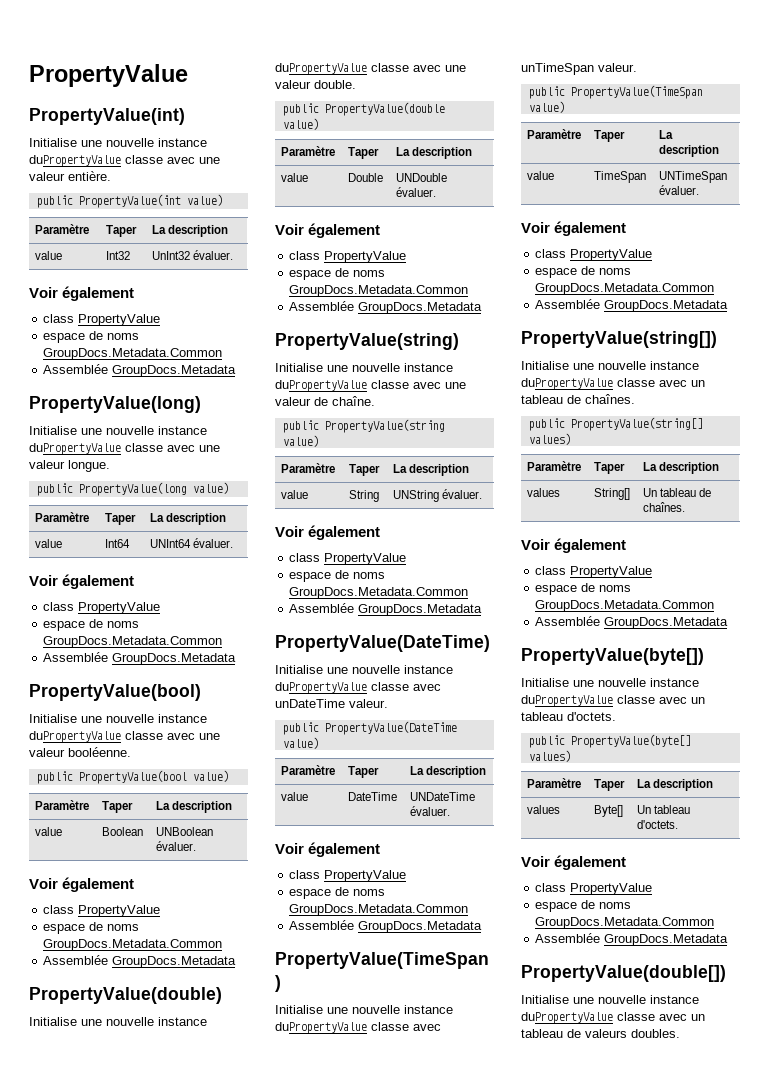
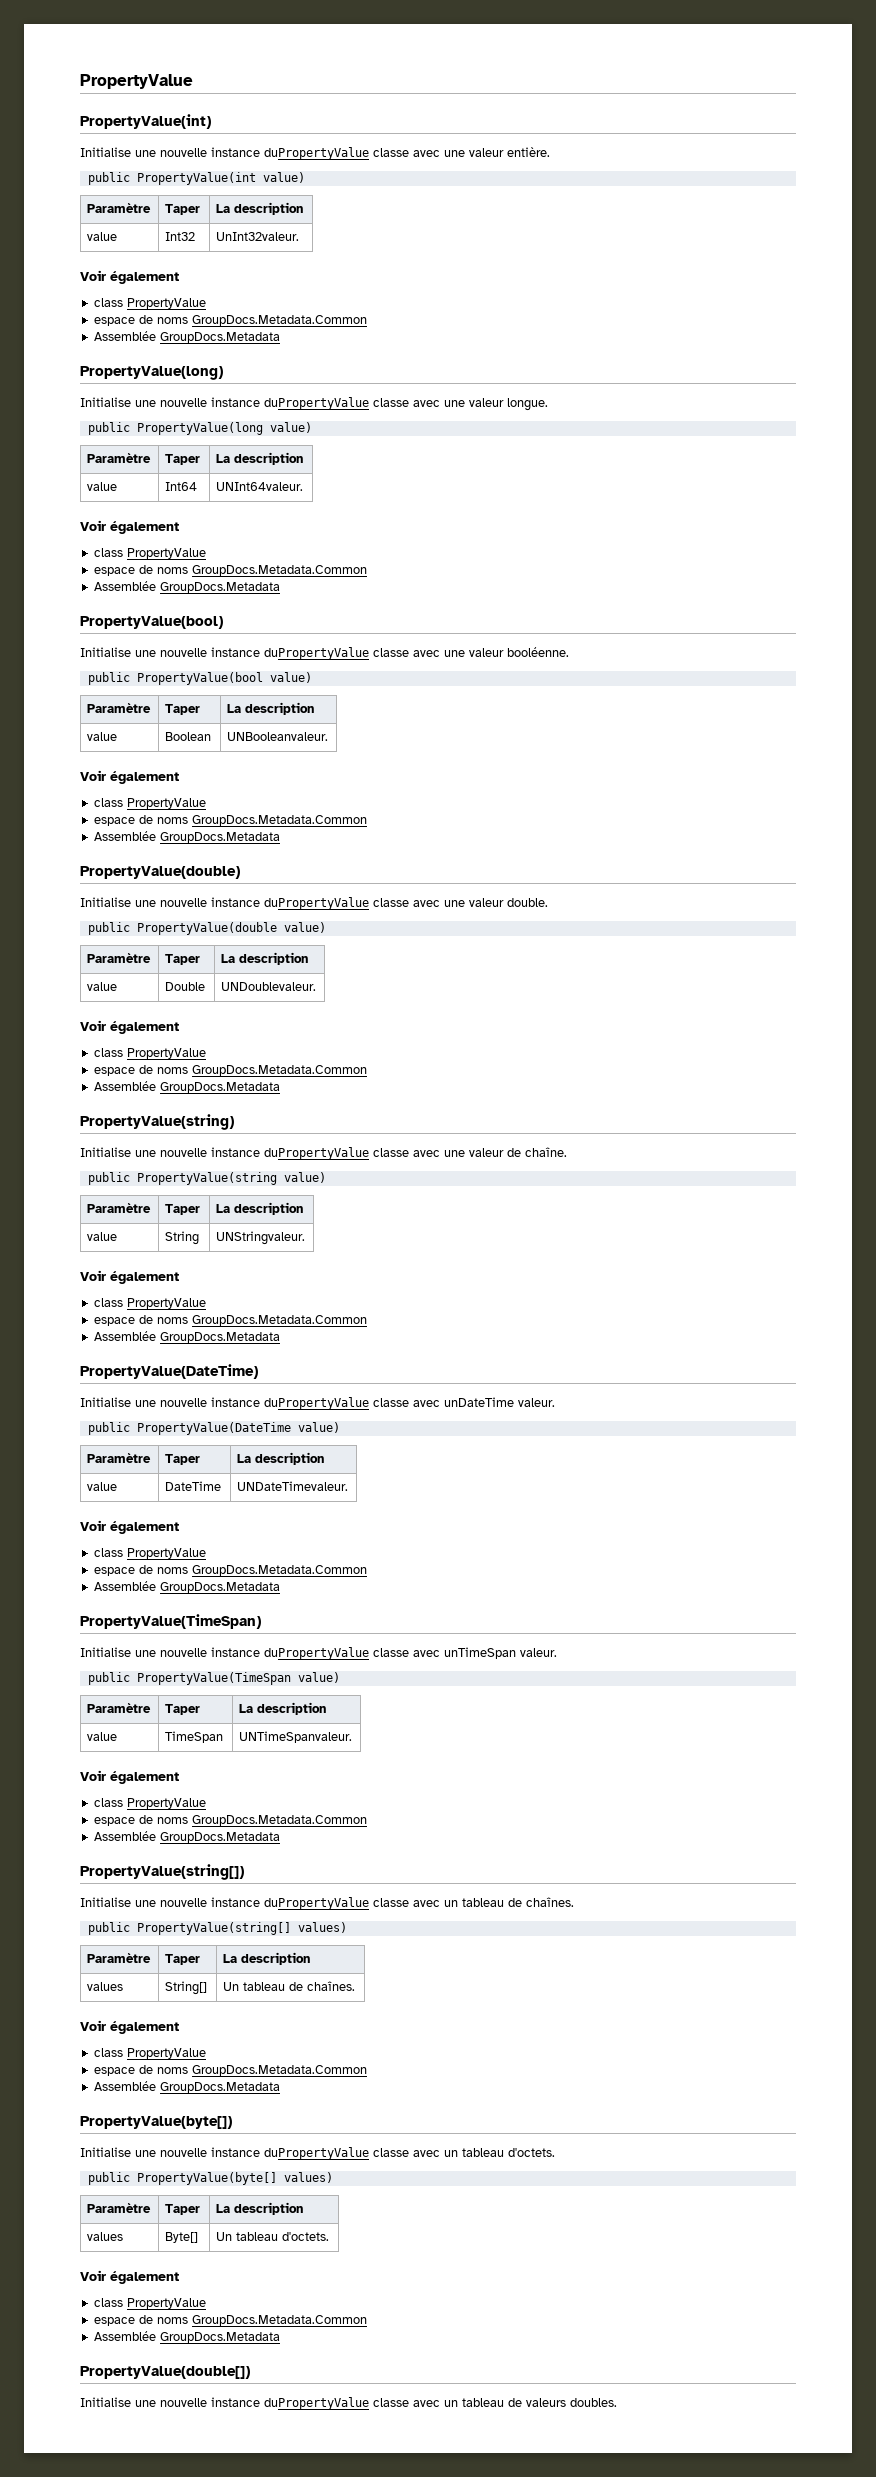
[152,250,234,260] UnInt32 évaluer. -> [216,232,300,241] UnInt32valeur.
[150,538,234,548] UNInt64 évaluer. -> [216,482,304,491] UNInt64valeur.
[156,827,214,836] [156,841,197,851] UNBoolean évaluer. -> [227,732,329,741] UNBooleanvaleur.
[396,173,448,182] [396,187,437,197] UNDouble évaluer. -> [221,982,317,991] UNDoublevaleur.
[393,489,483,502] UNString évaluer. -> [216,1231,306,1245] UNStringvaleur.
[410,792,476,801] [410,806,451,816] UNDateTime évaluer. -> [237,1481,349,1491] UNDateTimevaleur.
[659,171,728,183] [659,185,700,195] UNTimeSpan évaluer. -> [239,1731,353,1743] UNTimeSpanvaleur.

